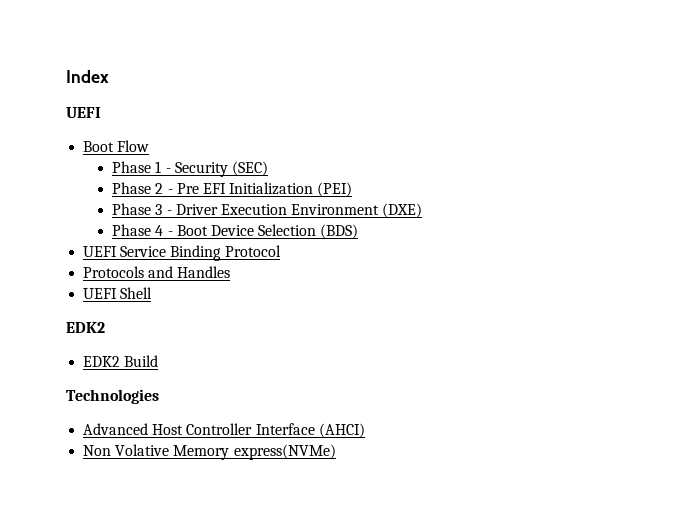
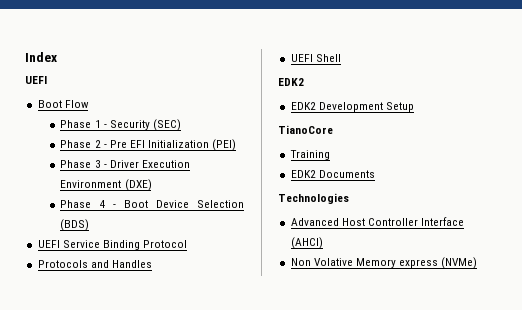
[124,355,159,367] Build -> [318,102,414,112] [278,125,333,134] [289,150,330,160] [290,170,375,178] Development Setup // TianoCore // Training // EDK2 Documents
[233,444,336,460] express(NVMe) -> [398,257,478,269] express (NVMe)

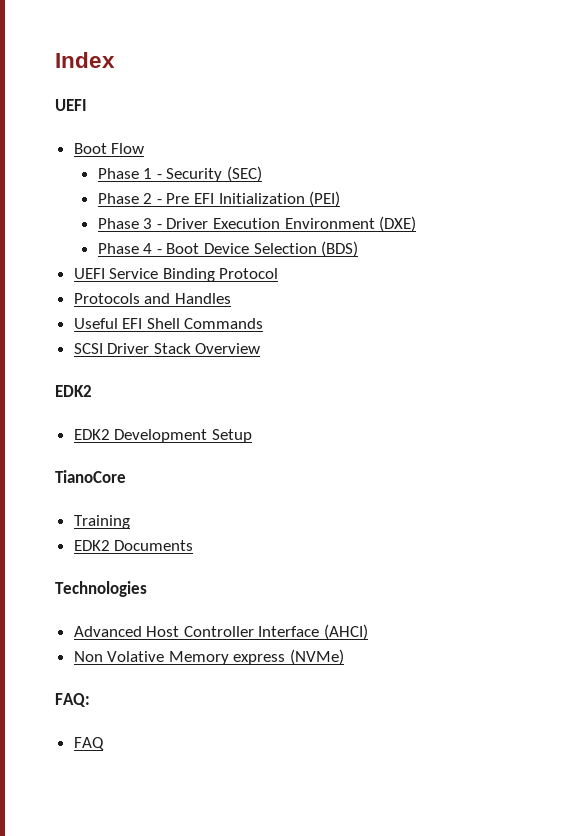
[290,54,313,62] UEFI -> [73,318,143,329] Useful EFI
(341, 58) none -> [184,318,264,329] [73,343,261,354] Commands // SCSI Driver Stack Overview
(478, 263) none -> [55,693,90,707] [73,737,104,750] // FAQ: // FAQ

